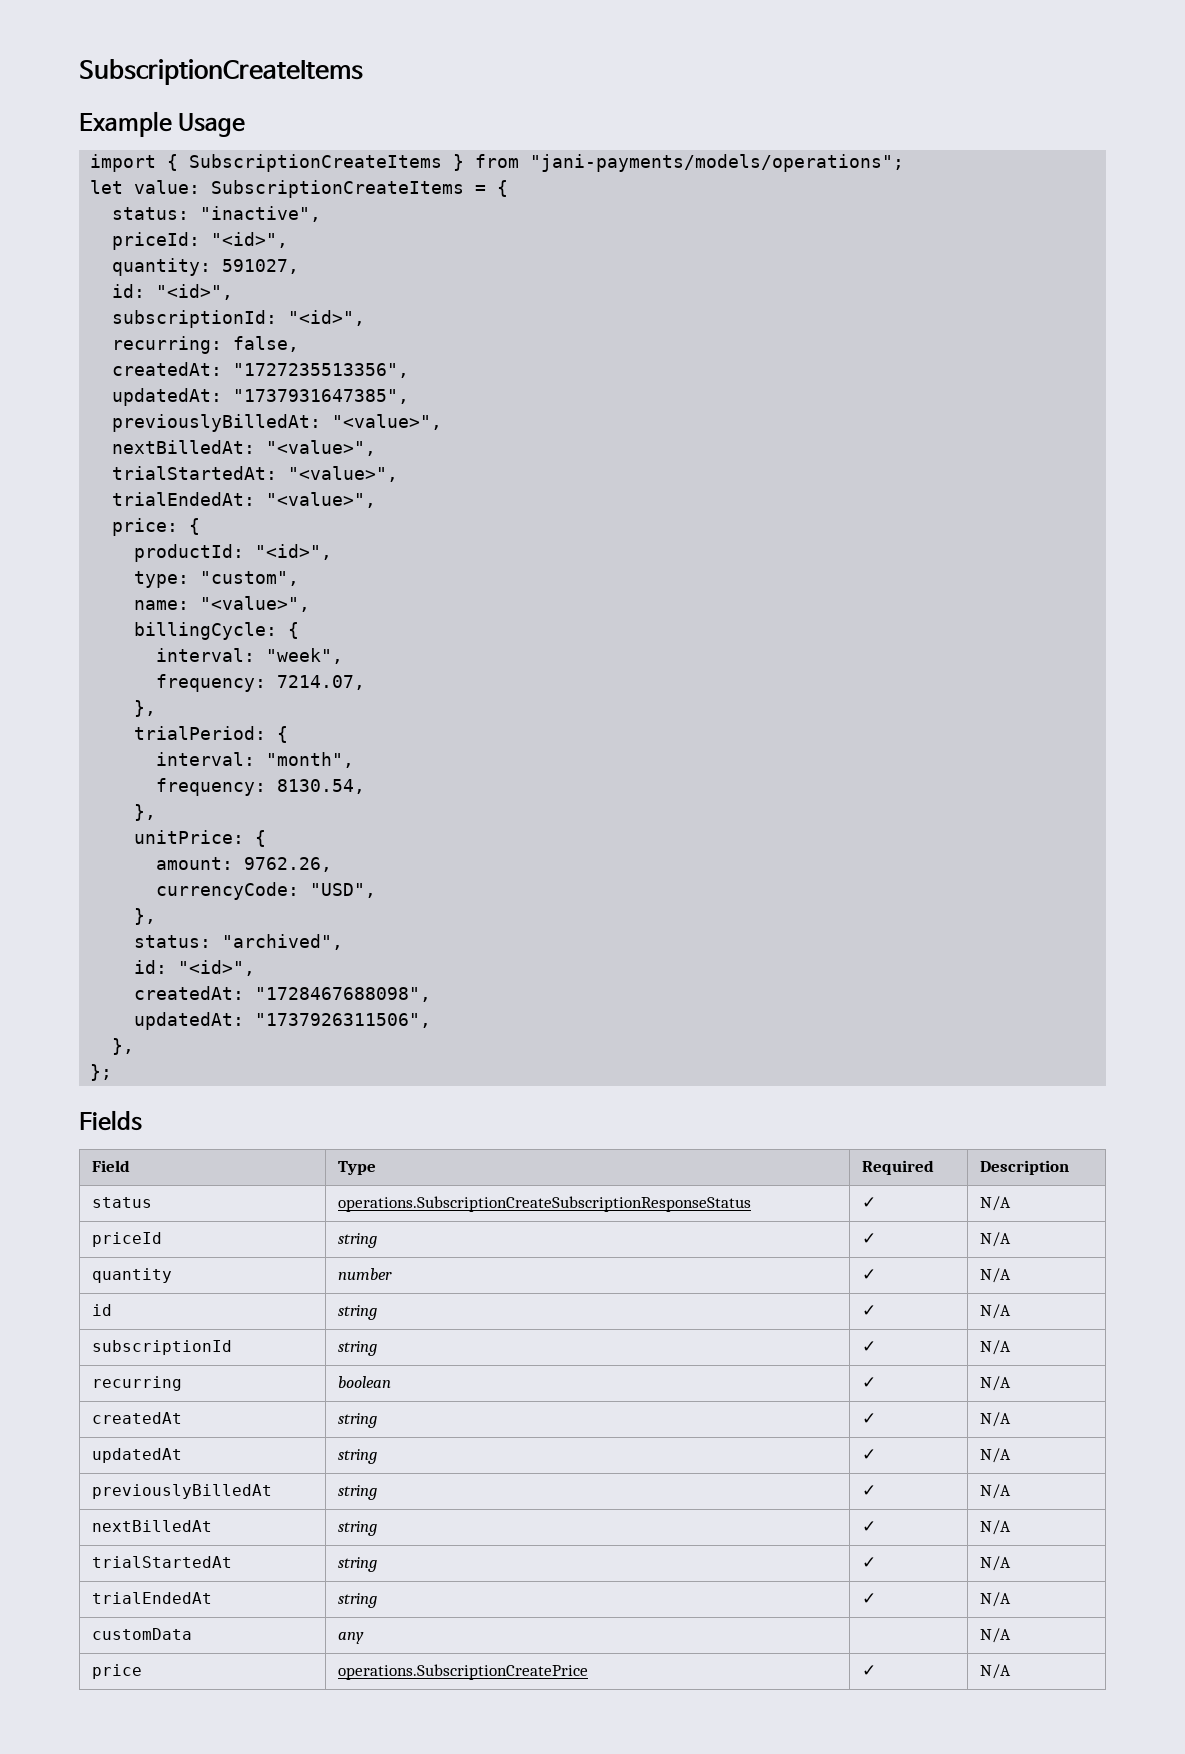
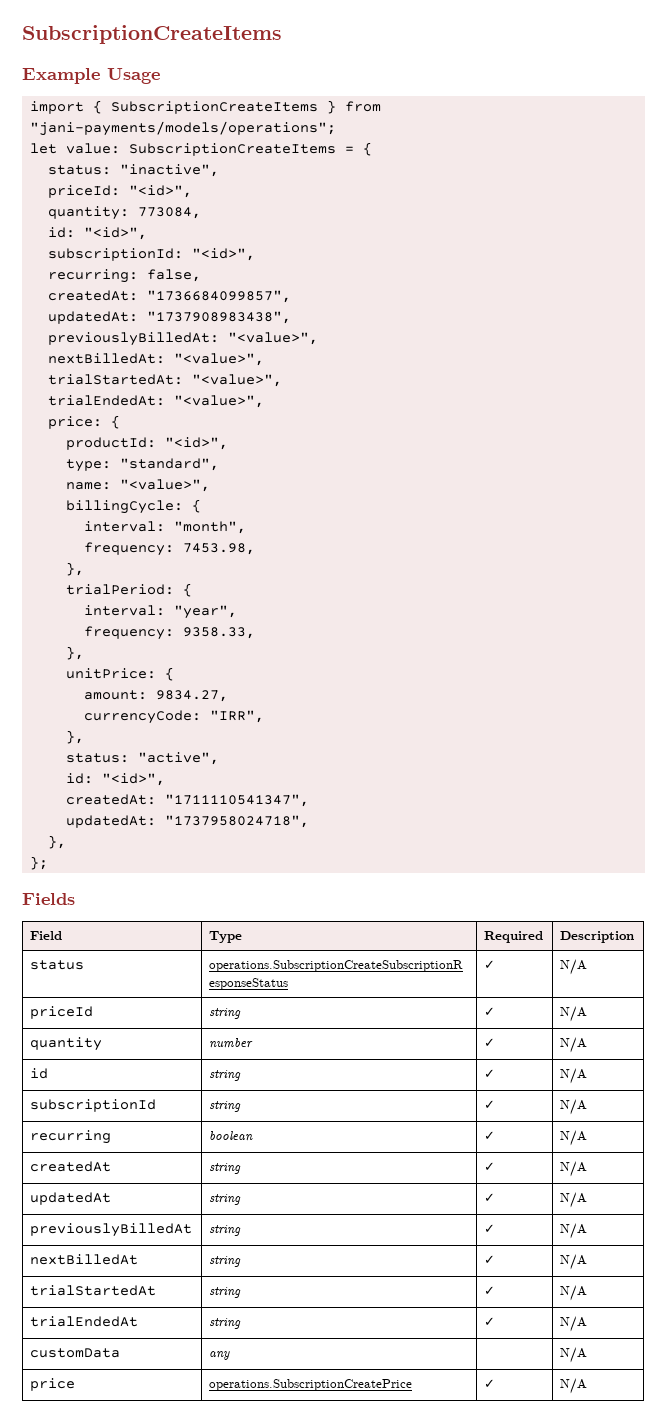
[222,259,300,274] 591027, -> [137,207,201,219] 773084,
[233,363,410,378] [112,388,410,406] "1727235513356", // updatedAt: "1737931647385", -> [146,290,291,303] [47,311,291,324] "1736684099857", // updatedAt: "1737908983438",
[200,571,300,586] "custom", -> [119,458,219,471] "standard",
[266,648,344,664] [156,674,366,692] "week", // frequency: 7214.07, -> [173,521,246,534] [83,542,255,556] "month", // frequency: 7453.98,
[266,752,355,768] [156,778,366,796] "month", // frequency: 8130.54, -> [173,605,237,619] [83,626,255,640] "year", // frequency: 9358.33,
[244,857,333,872] 9762.26, -> [155,690,228,702] 9834.27,
[310,883,377,898] "USD", -> [209,710,264,723] "IRR",
[222,934,344,950] "archived", -> [137,752,219,765] "active",
[255,987,432,1002] [134,1012,432,1030] "1728467688098", // updatedAt: "1737926311506", -> [164,794,309,807] [65,815,309,828] "1711110541347", // updatedAt: "1737958024718",

